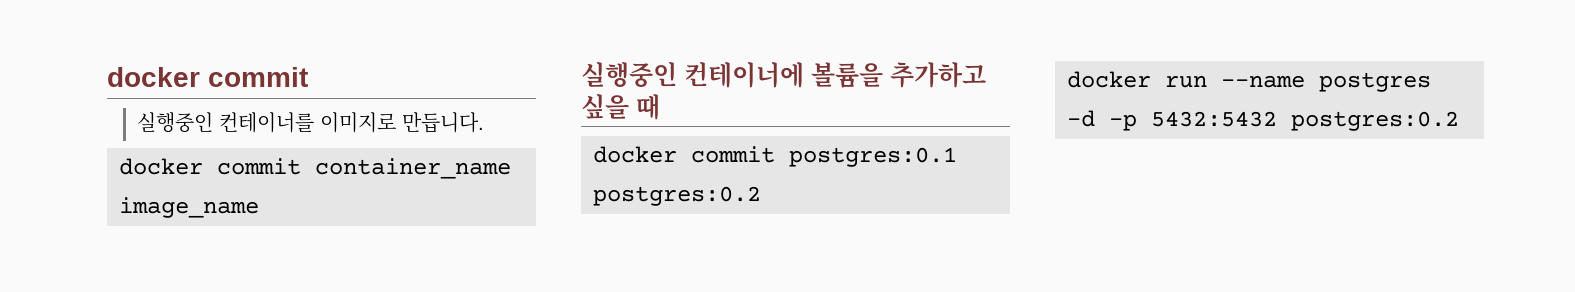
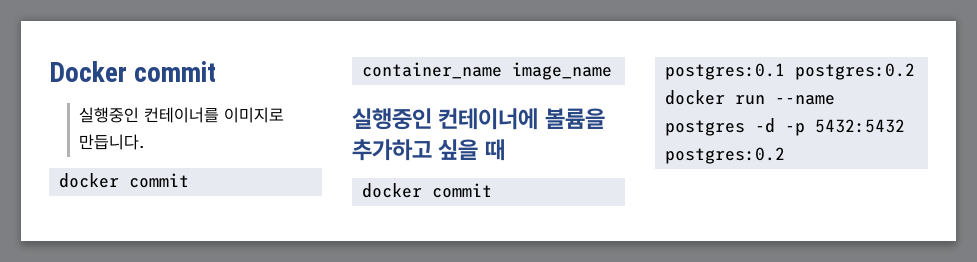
[107,67,200,87] docker -> [49,61,127,82] Docker

